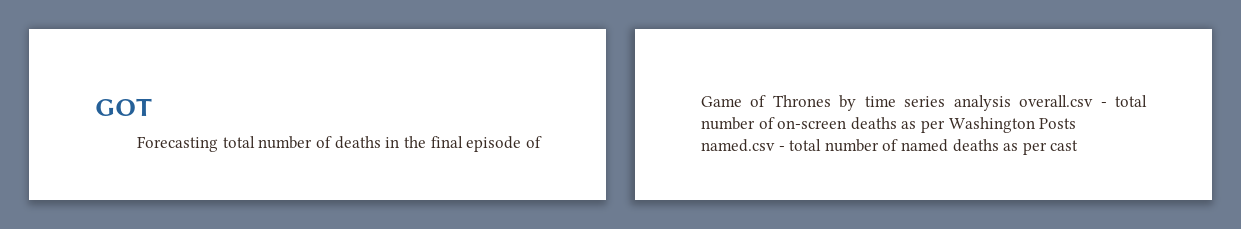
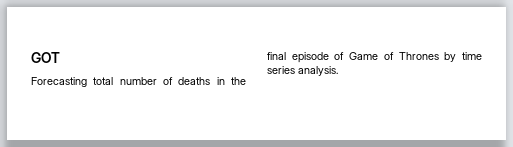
[953,95,1147,111] [701,117,1077,133] [701,139,1079,155] analysis overall.csv - total number of on-screen deaths as per Washington Posts named.csv - total number of named deaths as per cast -> [298,66,338,76] analysis.

